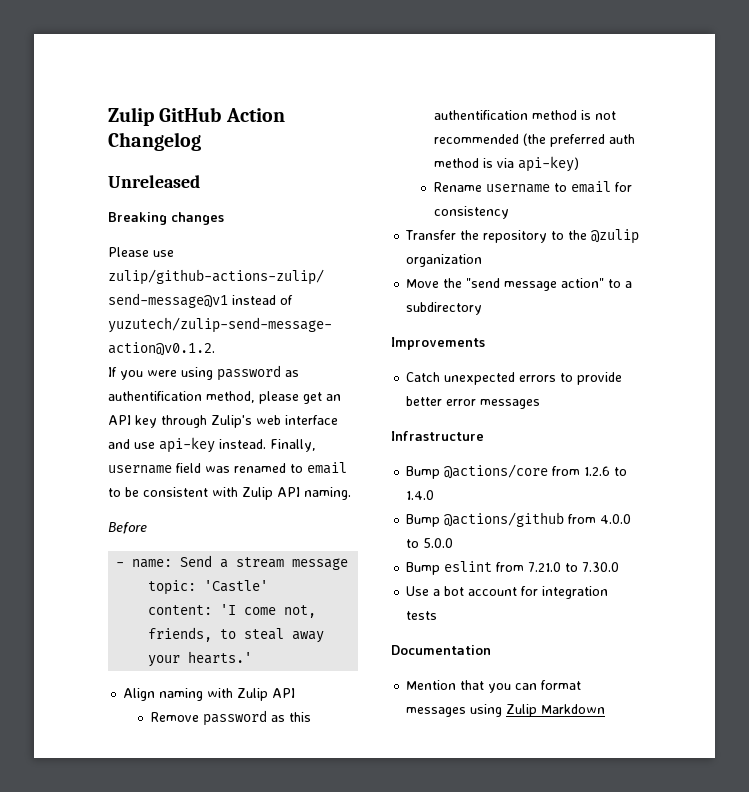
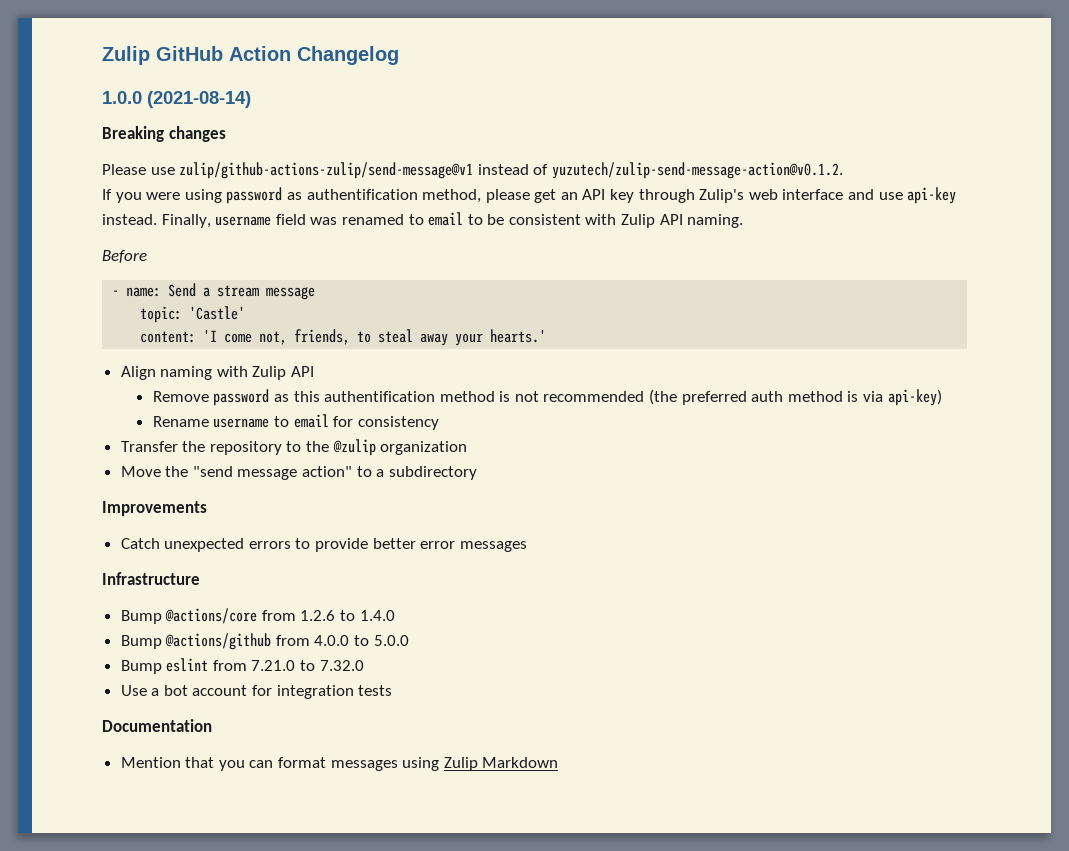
[108,175,200,188] Unreleased -> [102,91,251,108] 1.0.0 (2021-08-14)
[582,562,620,572] 7.30.0 -> [319,660,364,671] 7.32.0

